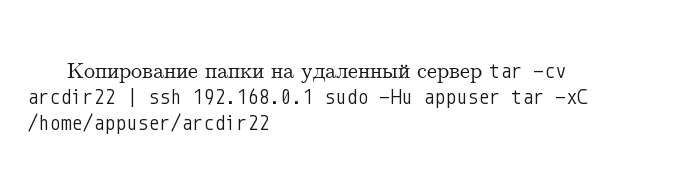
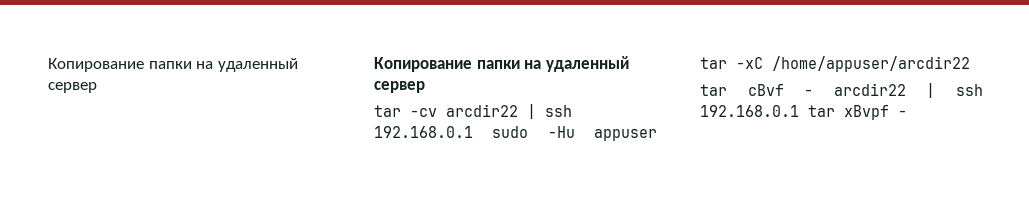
[66,63,482,83] Копирование папки на удаленный сервер -> [48,58,298,72] [48,82,97,93] [374,56,629,72] [374,81,425,93] Копирование папки на удаленный сервер // Копирование папки на удаленный сервер //
(269, 123) none -> [700,83,983,98] [700,105,907,120] // tar cBvf - arcdir22 | ssh 192.168.0.1 tar xBvpf -

